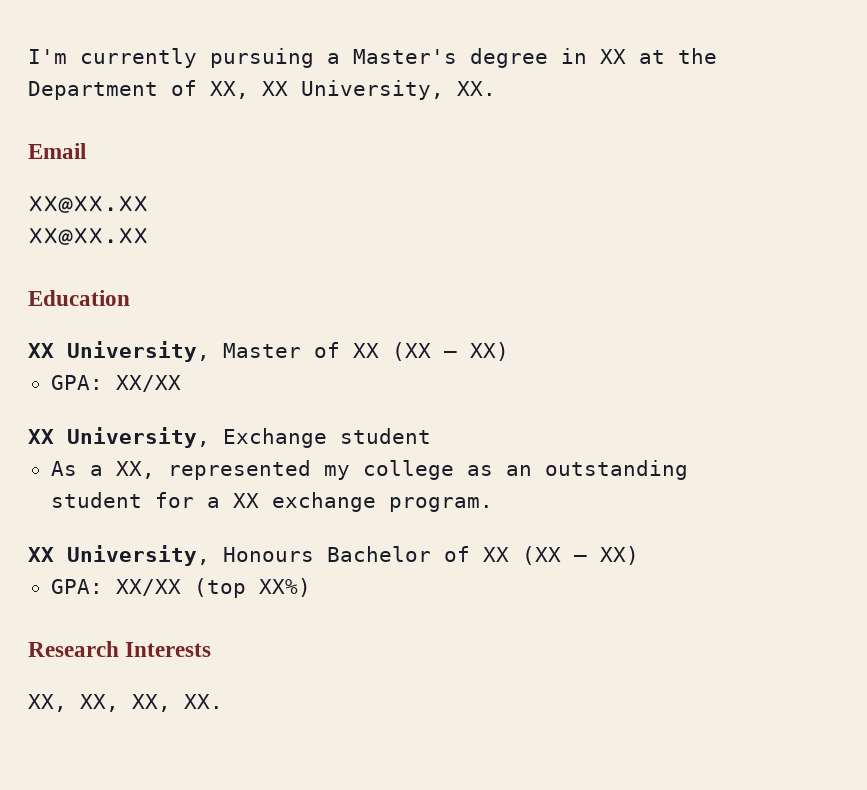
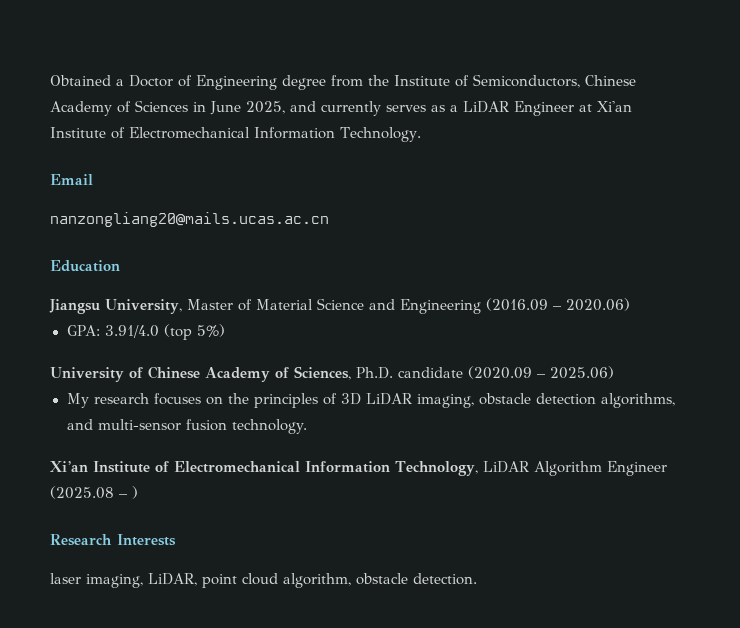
[28,48,717,68] [28,80,496,100] I'm currently pursuing a Master's degree in XX at the Department of XX, XX University, XX. -> [50,74,636,90] [50,100,632,116] [50,127,421,142] Obtained a Doctor of Engineering degree from the Institute of Semiconductors, Chinese Academy of Sciences in June 2025, and currently serves as a LiDAR Engineer at Xi'an Institute of Electromechanical Information Technology.
[28,195,148,213] [28,227,148,245] XX@XX.XX // XX@XX.XX -> [50,212,329,227] nanzongliang20@mails.ucas.ac.cn
[28,343,54,358] XX -> [49,299,100,314] Jiangsu
[353,342,509,361] [50,375,181,392] [28,427,431,448] [50,460,688,480] [50,492,493,512] [28,545,639,566] [50,578,311,598] [28,641,212,657] [28,694,223,712] XX (XX – XX) // GPA: XX/XX // XX University, Exchange student // As a XX, represented my college as an outstanding student for a XX exchange program. // XX University, Honours Bachelor of XX (XX – XX) // GPA: XX/XX (top XX%) // Research Interests // XX, XX, XX, XX. -> [256,298,630,314] [66,324,226,340] [50,366,614,382] [66,393,675,408] [66,419,308,434] [50,461,667,476] [50,486,138,499] [50,534,176,546] [50,573,477,588] Material Science and Engineering (2016.09 – 2020.06) // GPA: 3.91/4.0 (top 5%) // University of Chinese Academy of Sciences, Ph.D. candidate (2020.09 – 2025.06) // My research focuses on the principles of 3D LiDAR imaging, obstacle detection algorithms, and multi-sensor fusion technology. // Xi’an Institute of Electromechanical Information Technology, LiDAR Algorithm Engineer (2025.08 – ) // Research Interests // laser imaging, LiDAR, point cloud algorithm, obstacle detection.

